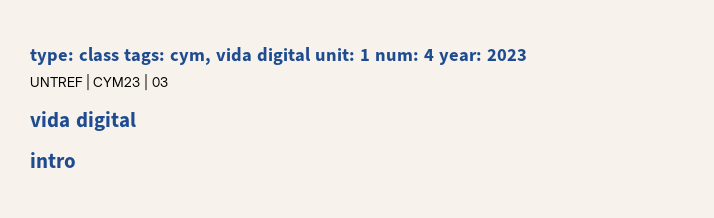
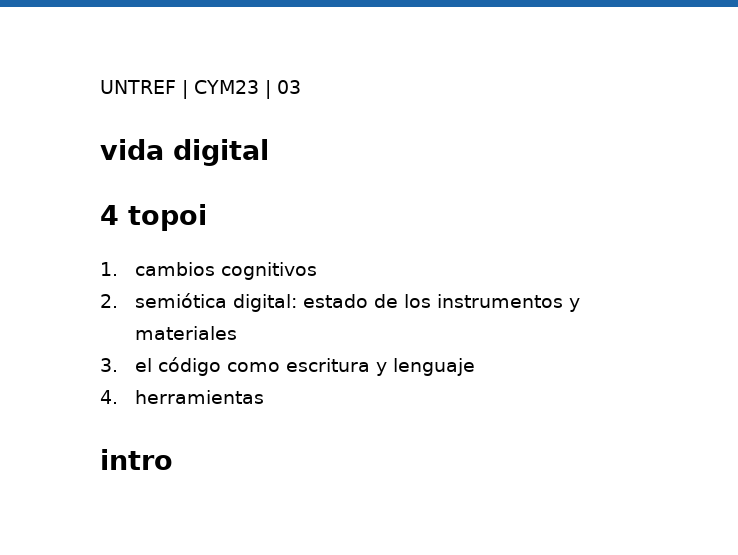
[30,47,527,65] type: class tags: cym, vida digital unit: 1 num: 4 year: 2023 // -> (100, 87) none
(136, 121) none -> [100,204,207,231] [100,262,317,280] [100,293,580,312] [134,326,237,340] [100,357,475,376] [100,390,264,404] // 4 topoi // 1. cambios cognitivos // 2. semiótica digital: estado de los instrumentos y materiales // 3. el código como escritura y lenguaje // 4. herramientas

